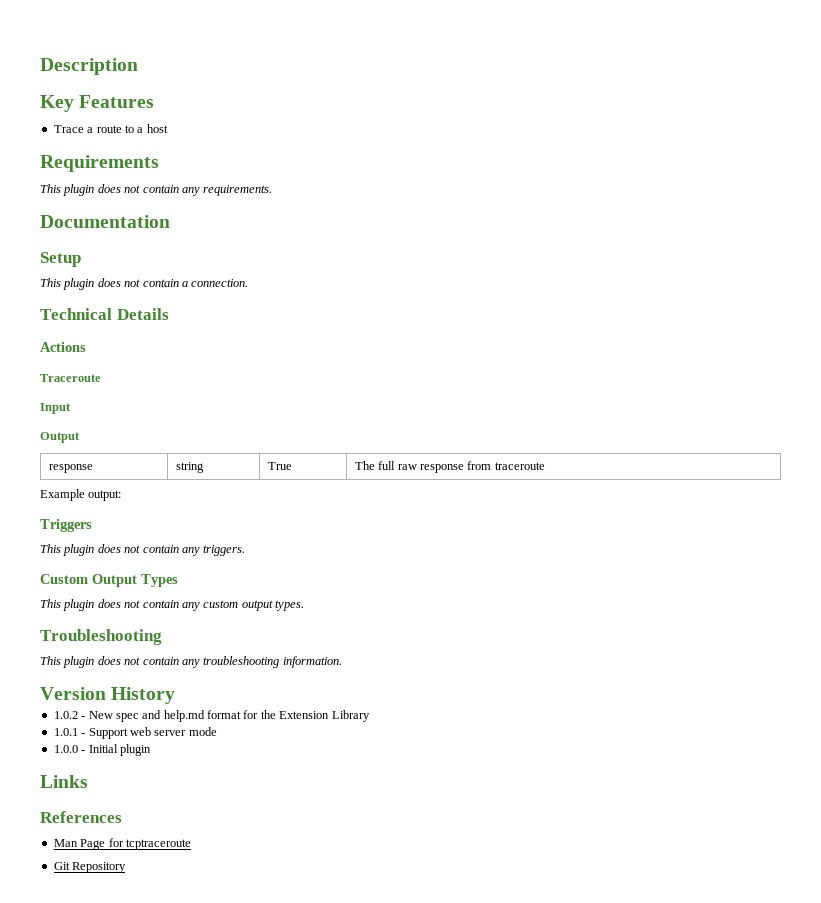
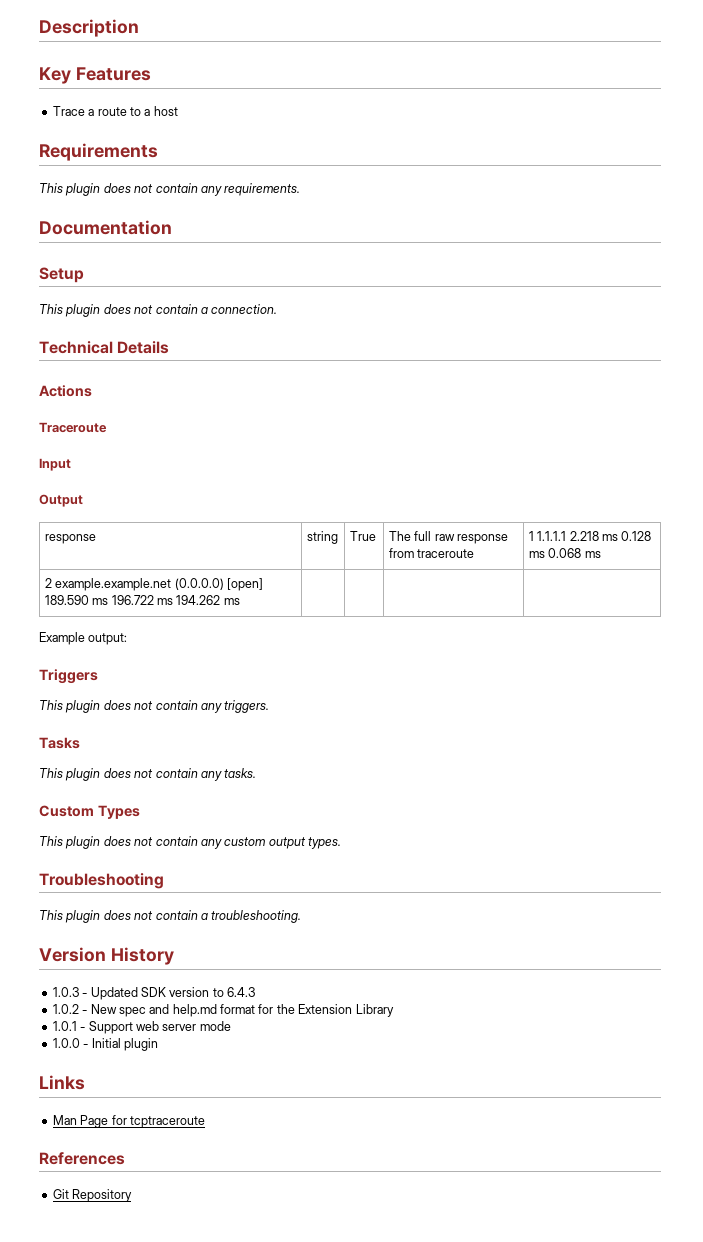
(545, 466) none -> [528,531,652,541] [528,548,601,558] [44,578,263,591] [44,595,240,605] | 1 1.1.1.1 2.218 ms 0.128 ms 0.068 ms // 2 example.example.net (0.0.0.0) [open] 189.590 ms 196.722 ms 194.262 ms | | | |
(246, 550) none -> [39,737,80,749] [39,768,257,781] // Tasks // This plugin does not contain any tasks.
[92,574,137,587] Output -> (94, 811) none
[181,656,342,668] any troubleshooting information. -> [200,910,302,923] a troubleshooting.
(176, 695) none -> [52,987,255,1000] // 1.0.3 - Updated SDK version to 6.4.3
[40,811,122,823] // References -> (85, 1082) none
(191, 844) none -> [39,1152,125,1165] // References

